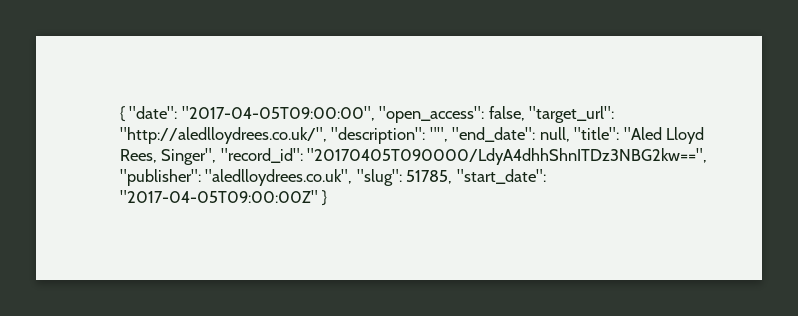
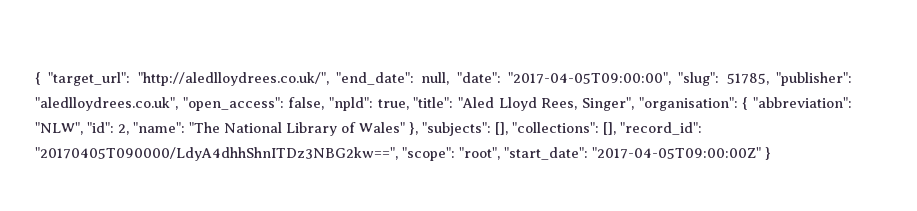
[120,106,615,123] [120,127,570,144] { "date": "2017-04-05T09:00:00", "open_access": false, "target_url": "http://aledlloydrees.co.uk/", "description": "", "end_date": null, -> [35,72,853,86] [35,97,409,111] { "target_url": "http://aledlloydrees.co.uk/", "end_date": null, "date": "2017-04-05T09:00:00", "slug": 51785, "publisher": "aledlloydrees.co.uk", "open_access": false, "npld": true,
[220,148,708,165] [120,169,453,186] "record_id": "20170405T090000/LdyA4dhhShnITDz3NBG2kw==", "publisher": "aledlloydrees.co.uk", "slug": 51785, -> [638,97,852,111] [35,122,702,136] [35,147,500,161] "organisation": { "abbreviation": "NLW", "id": 2, "name": "The National Library of Wales" }, "subjects": [], "collections": [], "record_id": "20170405T090000/LdyA4dhhShnITDz3NBG2kw==", "scope": "root",

